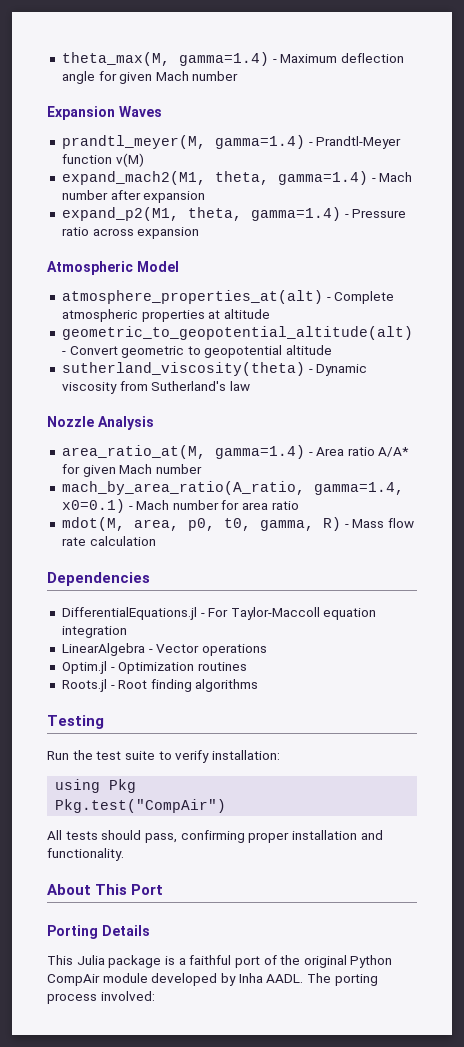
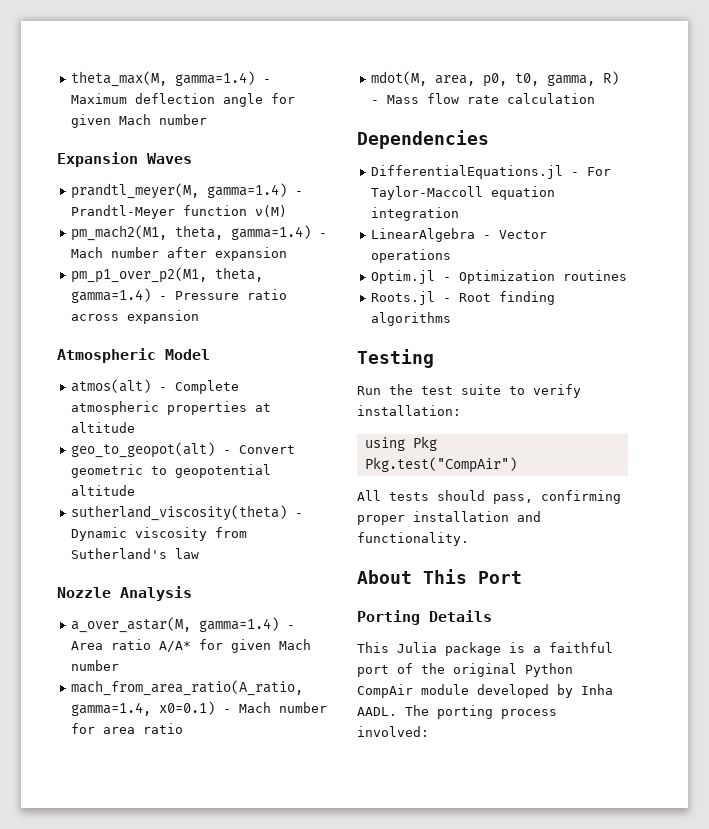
[61,171,206,185] expand_mach2(M1, -> [71,225,168,241] pm_mach2(M1,
[61,207,179,221] expand_p2(M1, -> [71,267,208,283] pm_p1_over_p2(M1,
[61,290,323,304] atmosphere_properties_at(alt) -> [71,379,152,393] atmos(alt)
[61,326,413,340] geometric_to_geopotential_altitude(alt) -> [71,442,216,458] geo_to_geopot(alt)
[61,445,206,459] area_ratio_at(M, -> [71,617,192,633] a_over_astar(M,
[61,481,305,495] mach_by_area_ratio(A_ratio, -> [71,680,304,696] mach_from_area_ratio(A_ratio,

